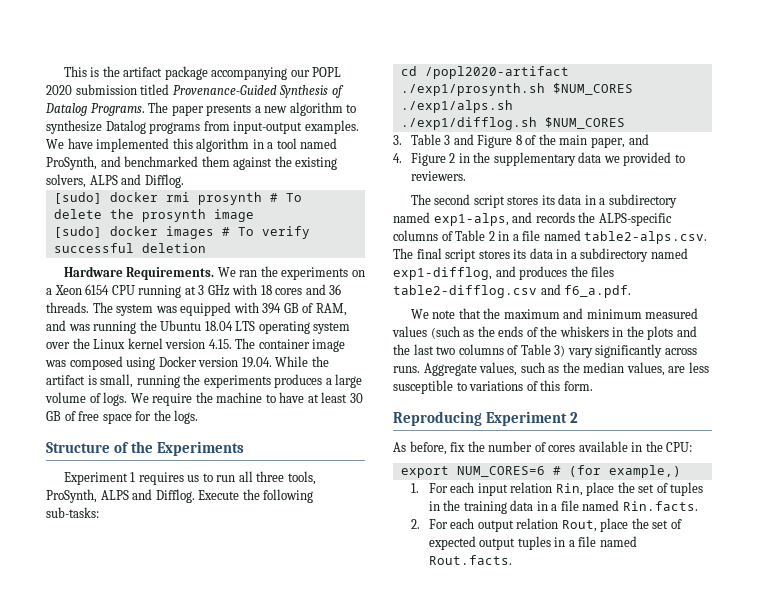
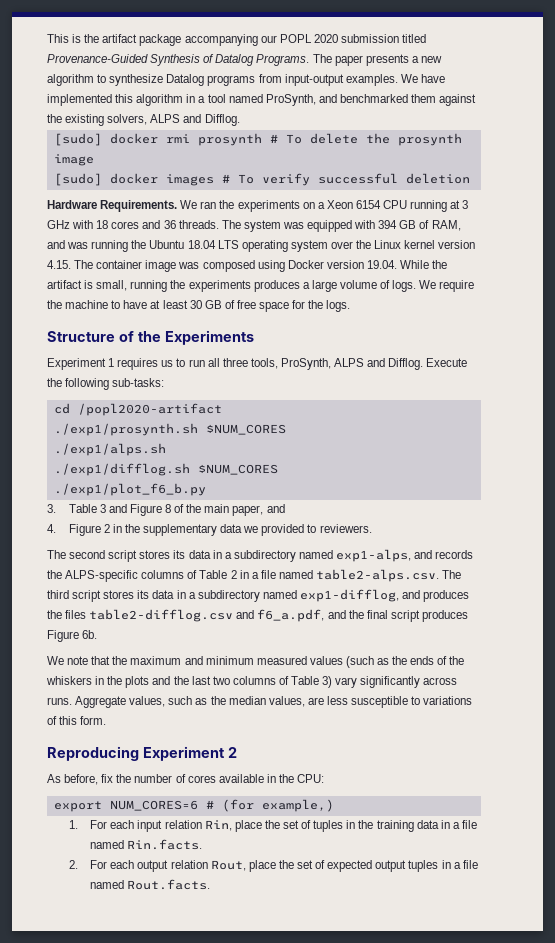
(625, 123) none -> [53,483,206,496] // ./exp1/plot_f6_b.py
[416,248,442,259] final -> [47,590,69,599] third
[564,285,632,298] f6_a.pdf. -> [257,609,468,622] [47,630,98,642] f6_a.pdf, and the final script produces Figure 6b.

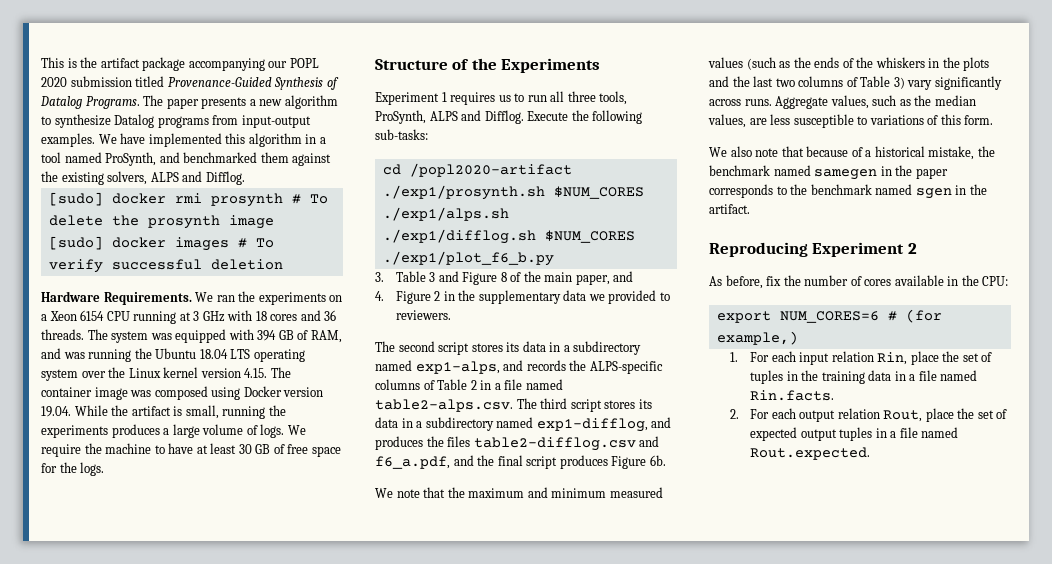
(107, 720) none -> [709,146,995,160] [709,165,948,180] [709,184,987,199] [709,204,750,214] // We also note that because of a historical mistake, the benchmark named samegen in the paper corresponds to the benchmark named sgen in the artifact.
[127,879,211,890] Rout.facts. -> [750,447,871,460] Rout.expected.

